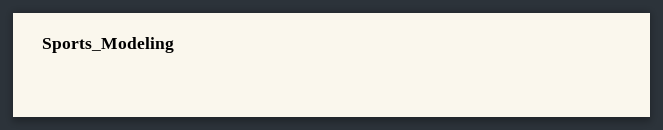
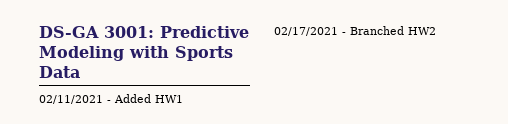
[42,37,174,53] Sports_Modeling -> [39,26,249,38] [39,46,233,61] [39,66,80,78] [39,94,183,104] [274,26,436,36] DS-GA 3001: Predictive Modeling with Sports Data // 02/11/2021 - Added HW1 02/17/2021 - Branched HW2

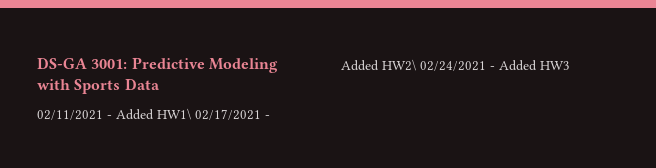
[155,95,183,103] HW1 -> [157,108,191,120] HW1\
[350,26,436,35] Branched HW2 -> [341,59,570,71] Added HW2\ 02/24/2021 - Added HW3

